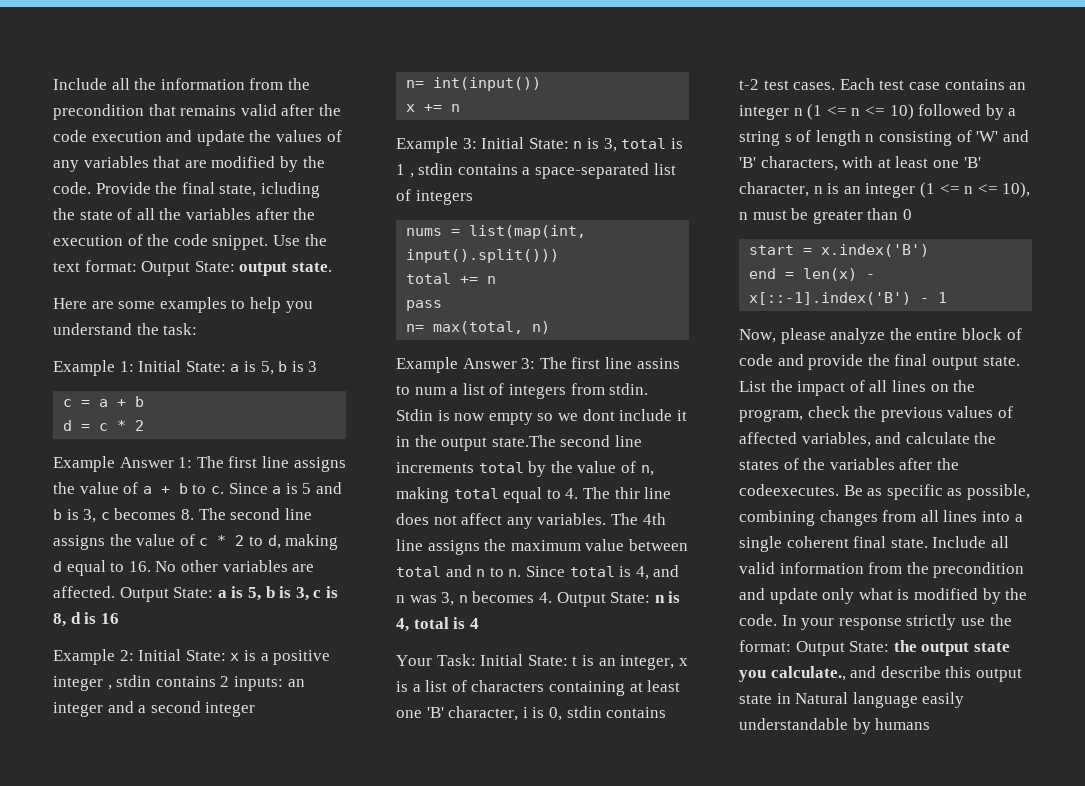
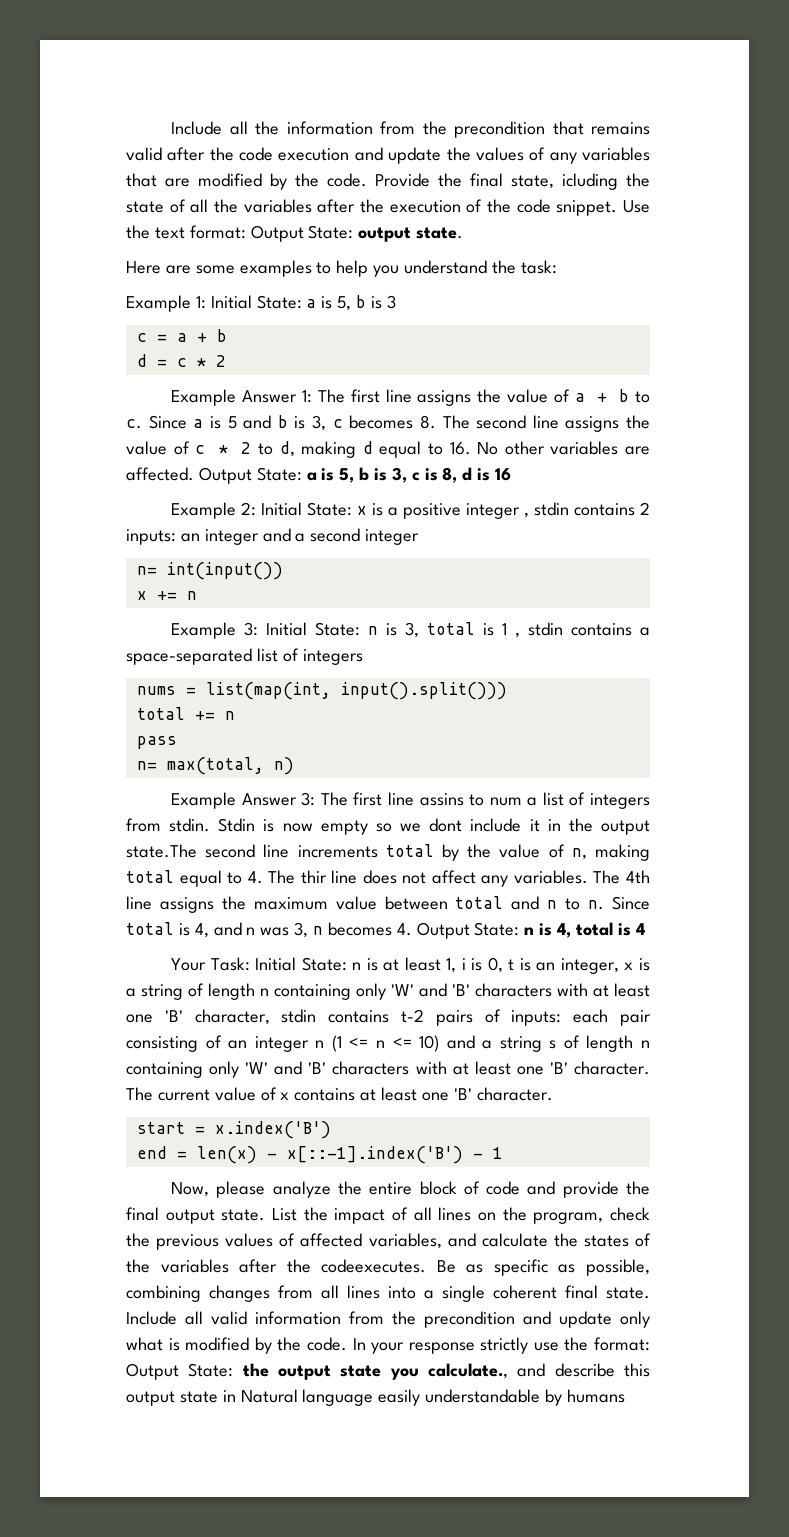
(568, 660) none -> [352,957,503,973] n is at least 1, i is 0,
[425,680,681,696] [396,706,667,721] [739,78,1005,90] list of characters containing at least one 'B' character, i is 0, stdin contains t-2 test cases. Each test case contains -> [141,983,650,1000] [126,1009,651,1026] [126,1035,222,1052] string of length n containing only 'W' and 'B' characters with at least one 'B' character, stdin contains t-2 pairs of inputs: each pair consisting of
[918,104,1004,120] followed by -> [446,1035,475,1049] and
[878,130,1029,146] [739,156,981,171] [739,182,1031,198] [739,208,912,224] consisting of 'W' and 'B' characters, with at least one 'B' character, n is an integer (1 <= n <= 10), n must be greater than 0 -> [126,1061,651,1078] [126,1087,553,1101] containing only 'W' and 'B' characters with at least one 'B' character. The current value of x contains at least one 'B' character.

